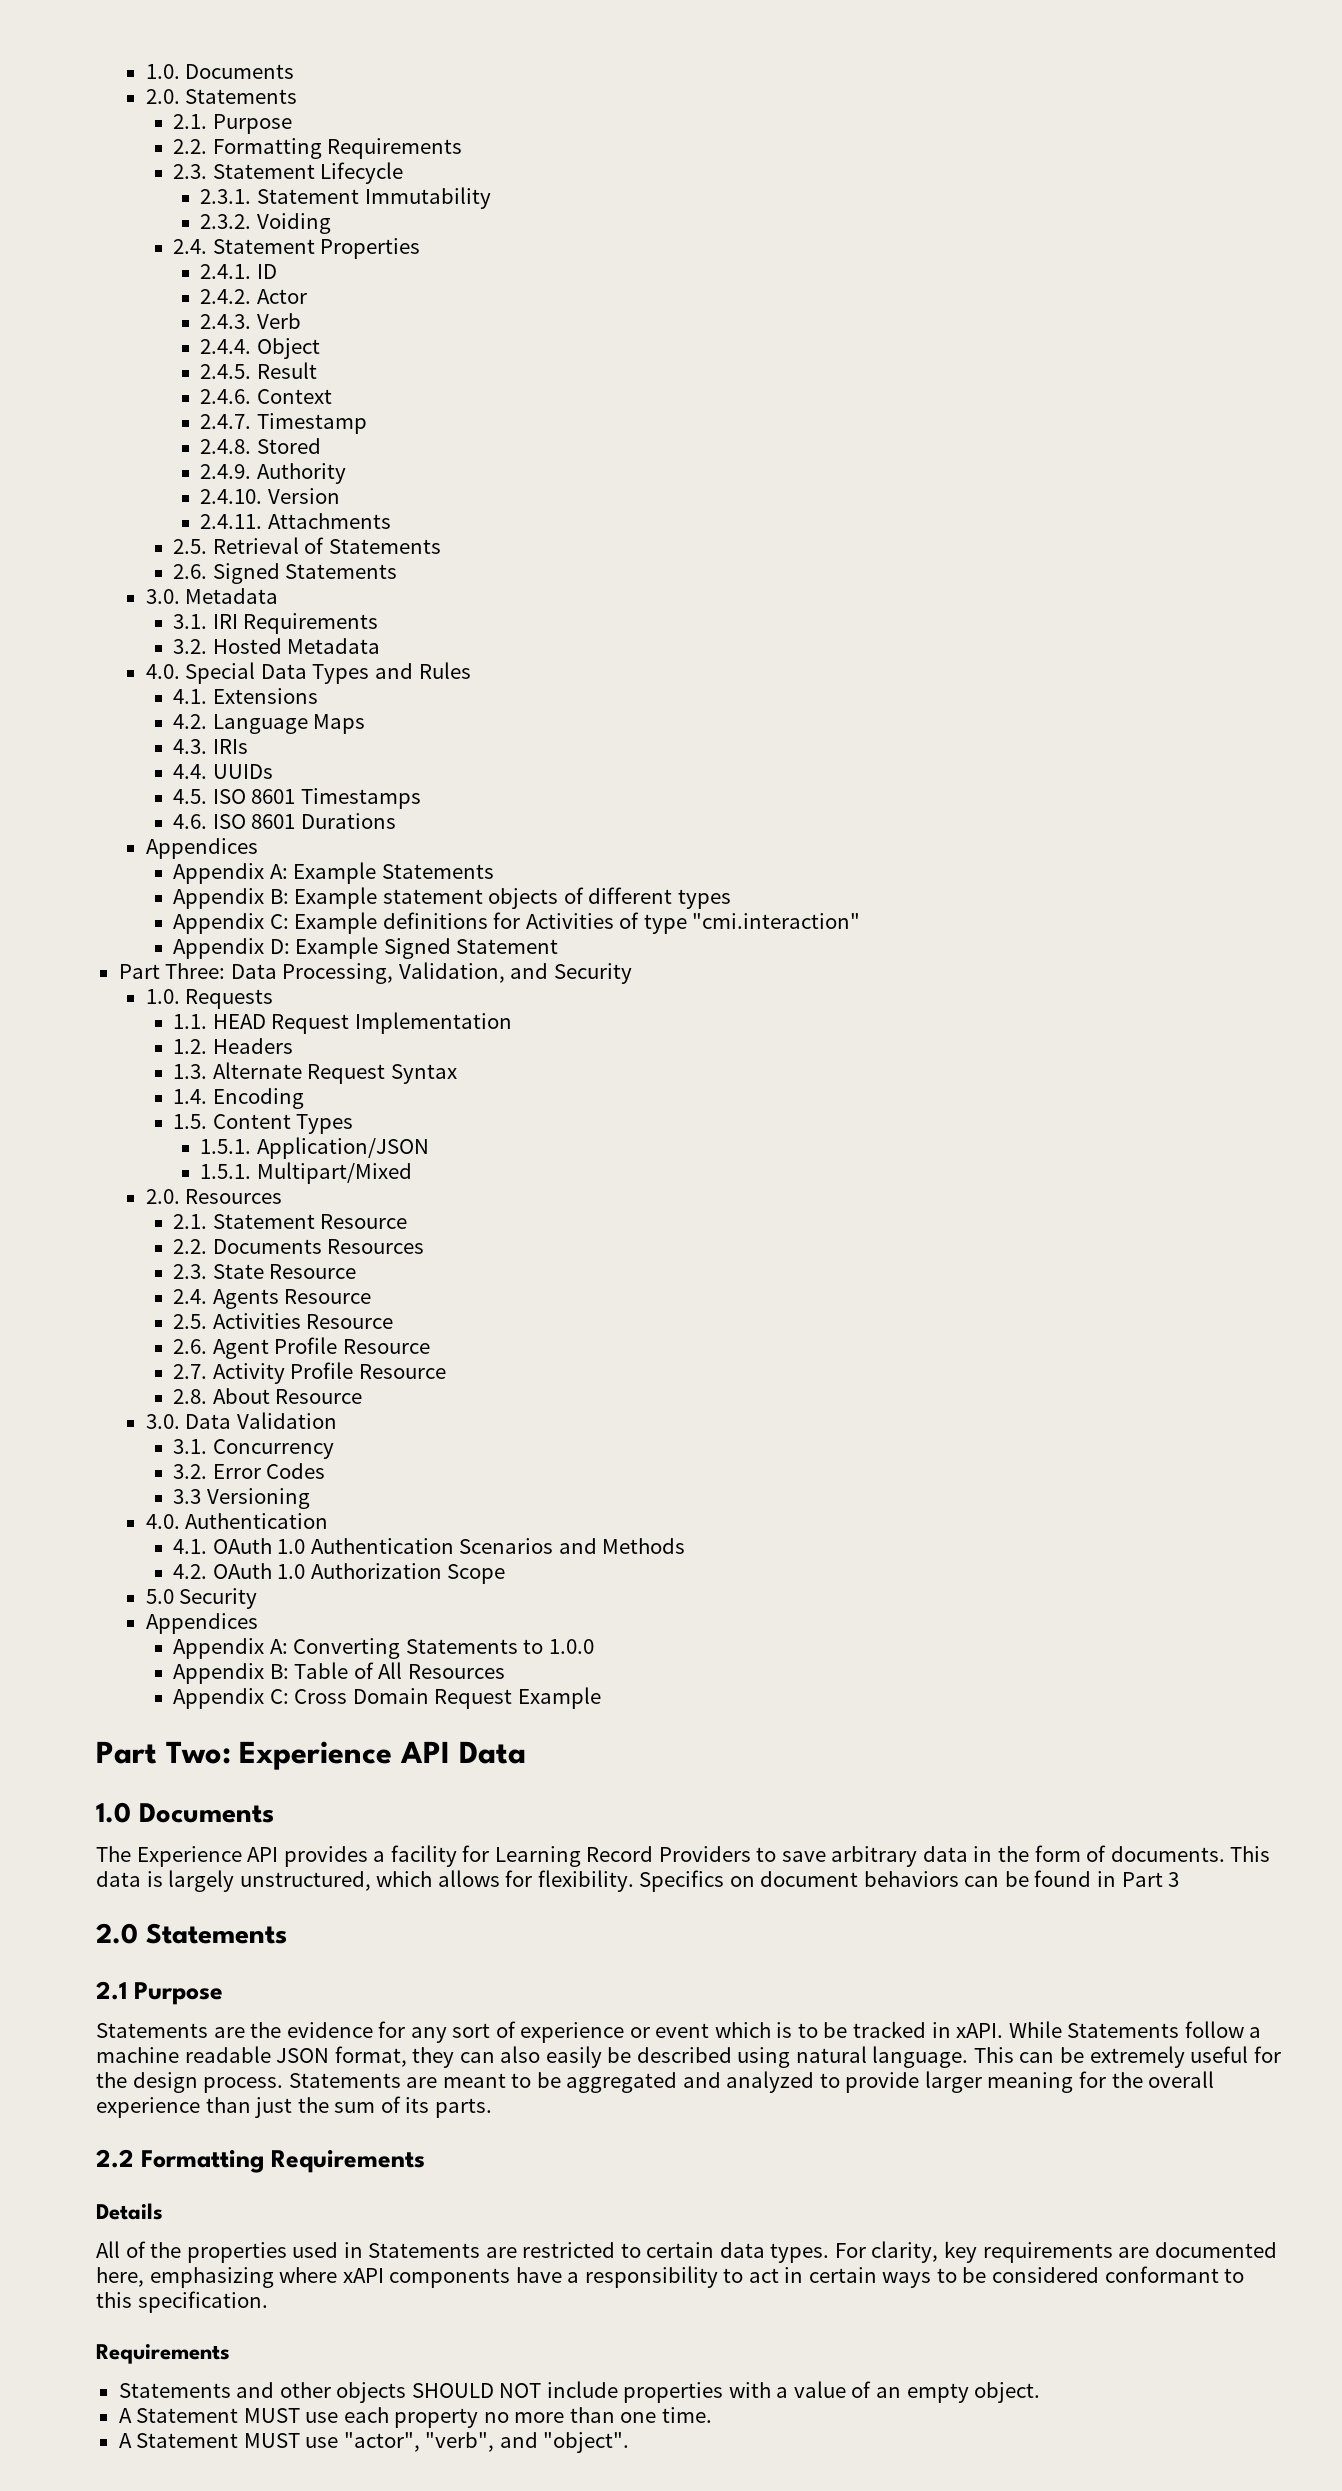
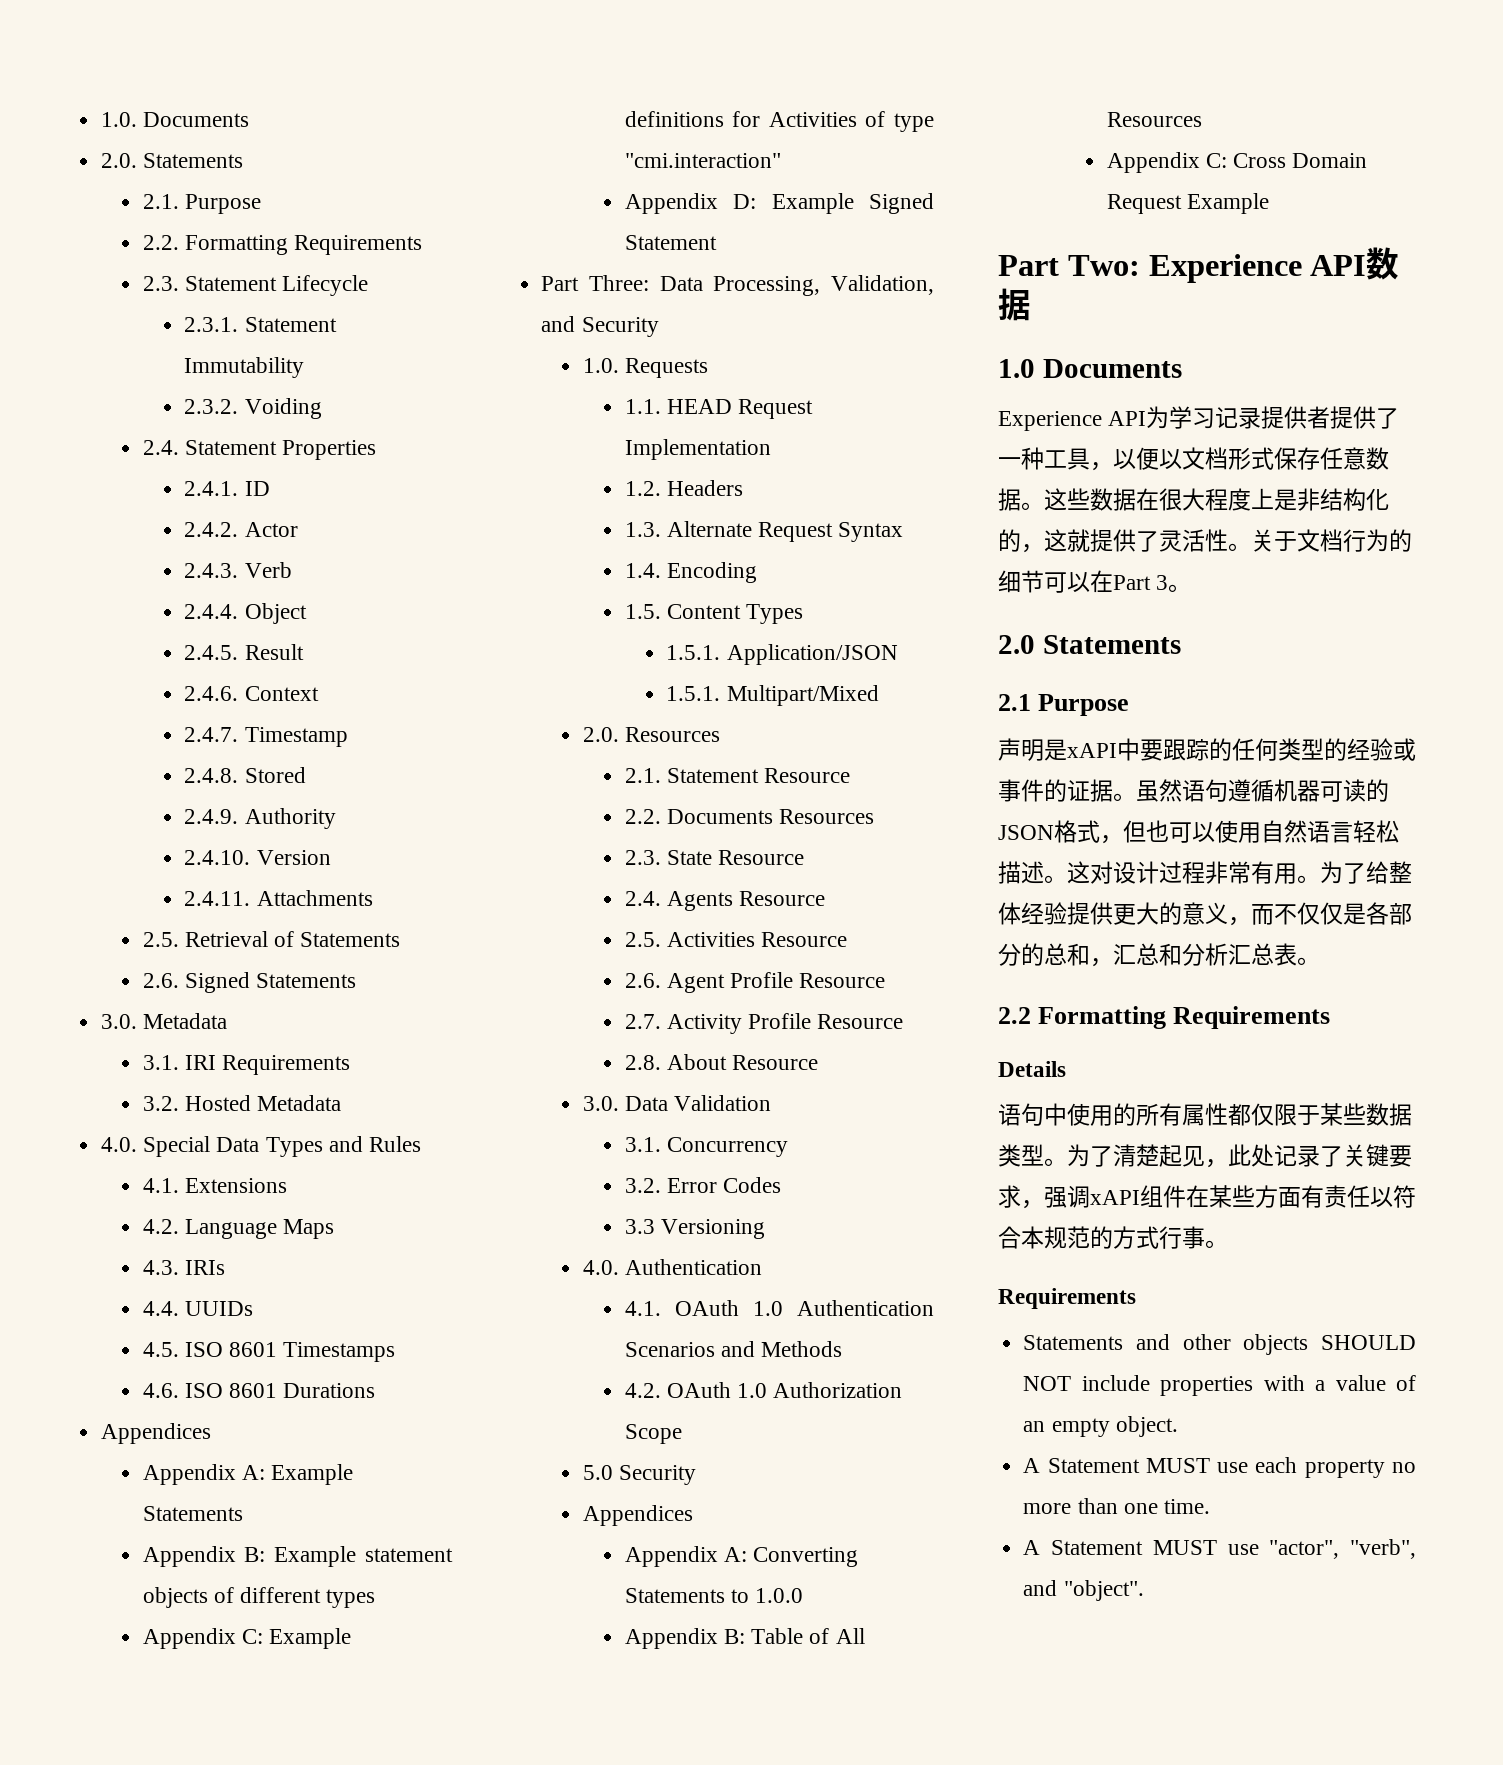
[458,1741,526,1764] Data -> [1366,247,1400,280] [998,288,1031,321] 数据
[96,1845,1271,1867] [96,1870,1117,1892] The Experience API provides a facility for Learning Record Providers to save arbitrary data in the form of documents. This data is largely unstructured, which allows for flexibility. Specifics on document behaviors can be found in -> [998,406,1400,431] [998,447,1389,471] [998,488,1389,511] [998,529,1412,553] [998,570,1113,593] Experience API为学习记录提供者提供了一种工具，以便以文档形式保存任意数据。这些数据在很大程度上是非结构化的，这就提供了灵活性。关于文档行为的细节可以在
(1180, 1879) none -> [1168,584,1192,592] 。
[96,2021,1262,2043] [96,2046,1281,2068] [96,2071,1215,2093] [96,2096,492,2118] [96,2149,425,2173] [96,2203,163,2220] [96,2241,1277,2263] [96,2266,1245,2288] [96,2291,268,2313] Statements are the evidence for any sort of experience or event which is to be tracked in xAPI. While Statements follow a machine readable JSON format, they can also easily be described using natural language. This can be extremely useful for the design process. Statements are meant to be aggregated and analyzed to provide larger meaning for the overall experience than just the sum of its parts. // 2.2 Formatting Requirements // Details // All of the properties used in Statements are restricted to certain data types. For clarity, key requirements are documented here, emphasizing where xAPI components have a responsibility to act in certain ways to be considered conformant to this specification. -> [998,738,1416,761] [998,779,1389,802] [998,820,1399,844] [998,861,1412,884] [998,902,1412,926] [998,943,1320,967] [998,1006,1331,1029] [998,1061,1066,1077] [998,1103,1412,1126] [998,1144,1412,1168] [998,1185,1416,1209] [998,1226,1228,1249] 声明是xAPI中要跟踪的任何类型的经验或事件的证据。虽然语句遵循机器可读的JSON格式，但也可以使用自然语言轻松描述。这对设计过程非常有用。为了给整体经验提供更大的意义，而不仅仅是各部分的总和，汇总和分析汇总表。 // 2.2 Formatting Requirements // Details // 语句中使用的所有属性都仅限于某些数据类型。为了清楚起见，此处记录了关键要求，强调xAPI组件在某些方面有责任以符合本规范的方式行事。

